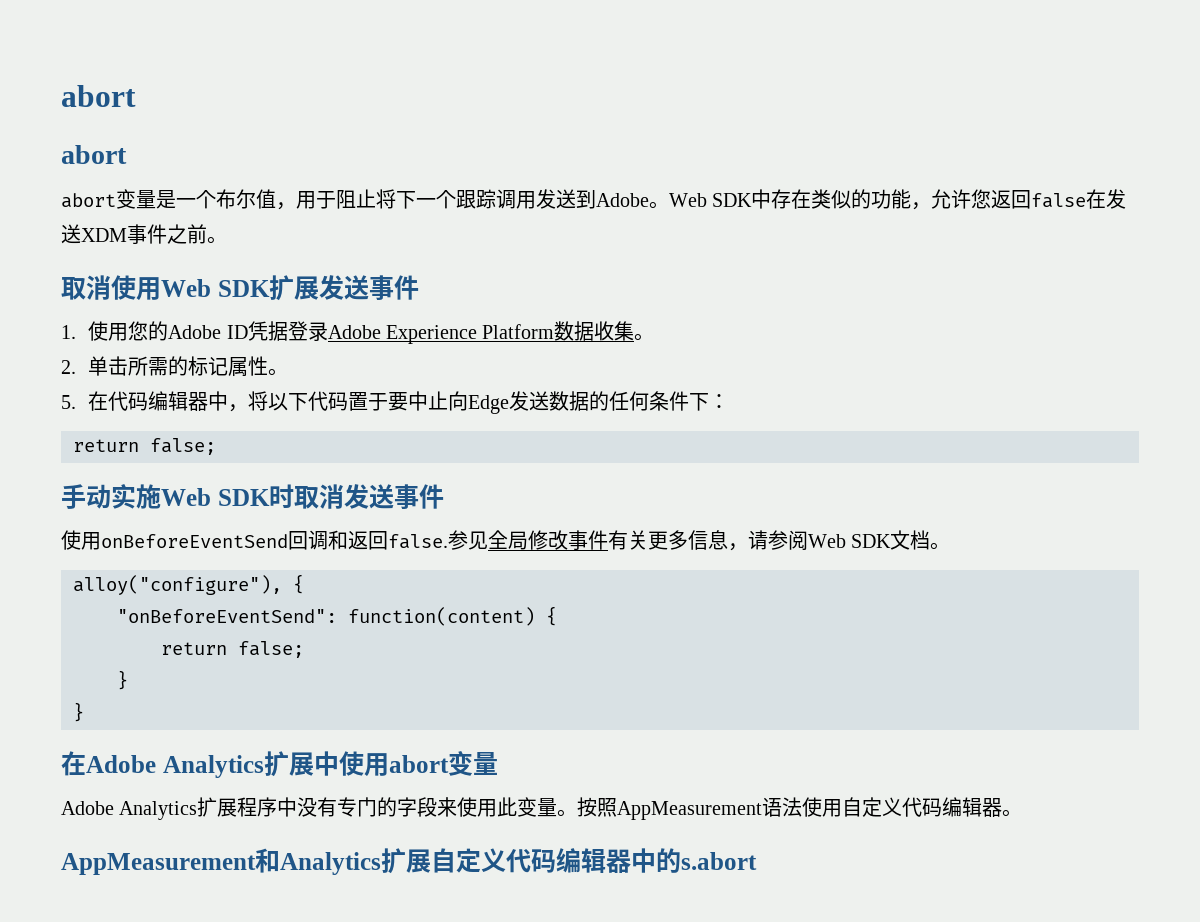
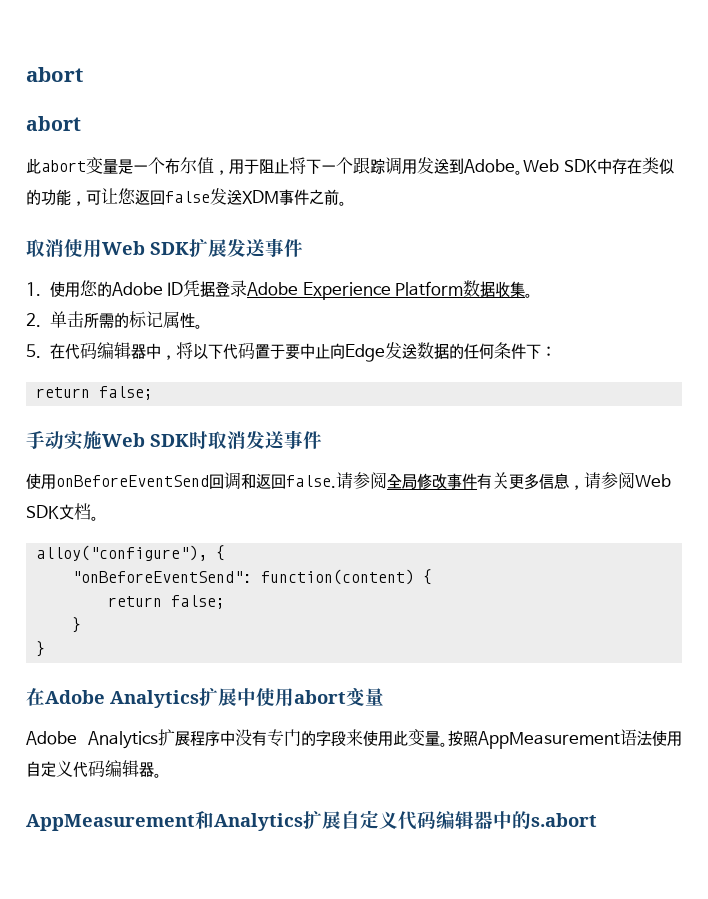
(127, 154) none -> [26,158,41,174] 此
[931,189,972,209] 允许 -> [86,188,118,205] 可让
[1086,189,1107,209] 在 -> (210, 197) none
[448,530,488,550] 参见 -> [336,472,387,489] 请参阅

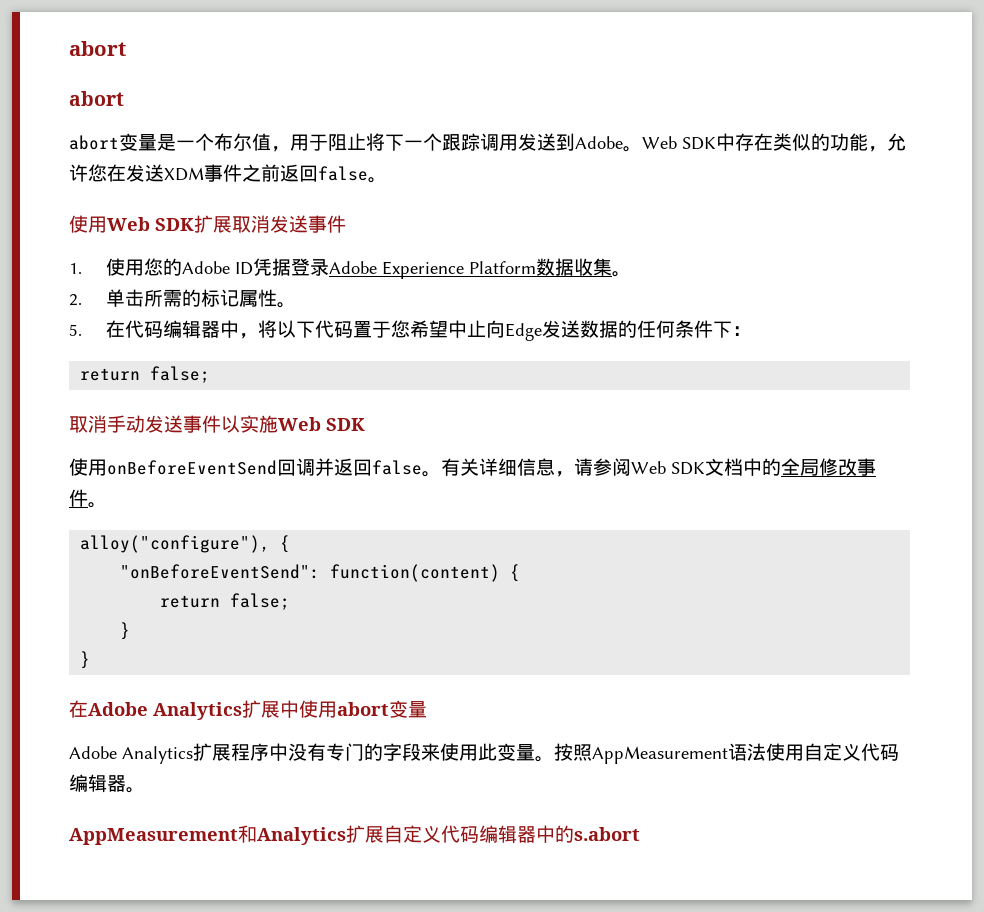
[26,158,41,174] 此 -> (124, 98) none
[86,188,210,205] 可让您返回false -> [887,133,906,151] [69,164,126,182] 允许您在
[339,201,347,206] [26,239,64,257] 。 // 取消 -> [280,164,387,183] 返回false。 //
(227, 248) none -> [232,215,270,233] 取消
[284,344,300,360] 要 -> [390,320,448,338] 您希望
[26,431,64,449] 手动 -> [69,415,240,433] 取消手动发送事件以
[189,430,322,449] 时取消发送事件 -> (365, 424) none
[241,472,539,490] 和返回false.请参阅全局修改事件有关更多 -> [315,458,517,477] 并返回false。有关详细
(91, 511) none -> [743,458,876,476] [69,489,88,507] 中的全局修改事件

